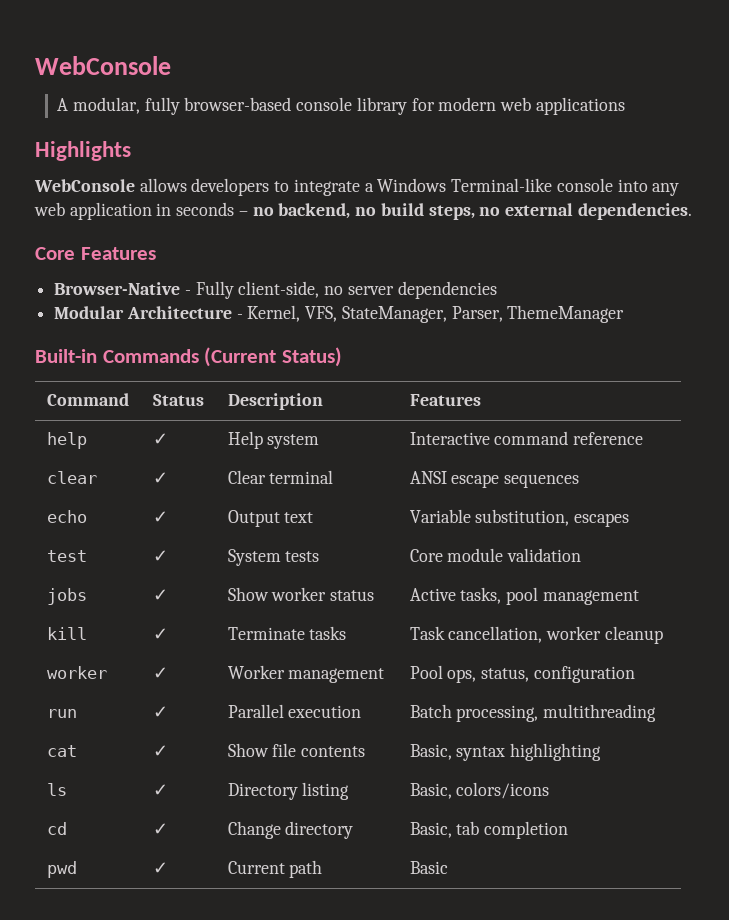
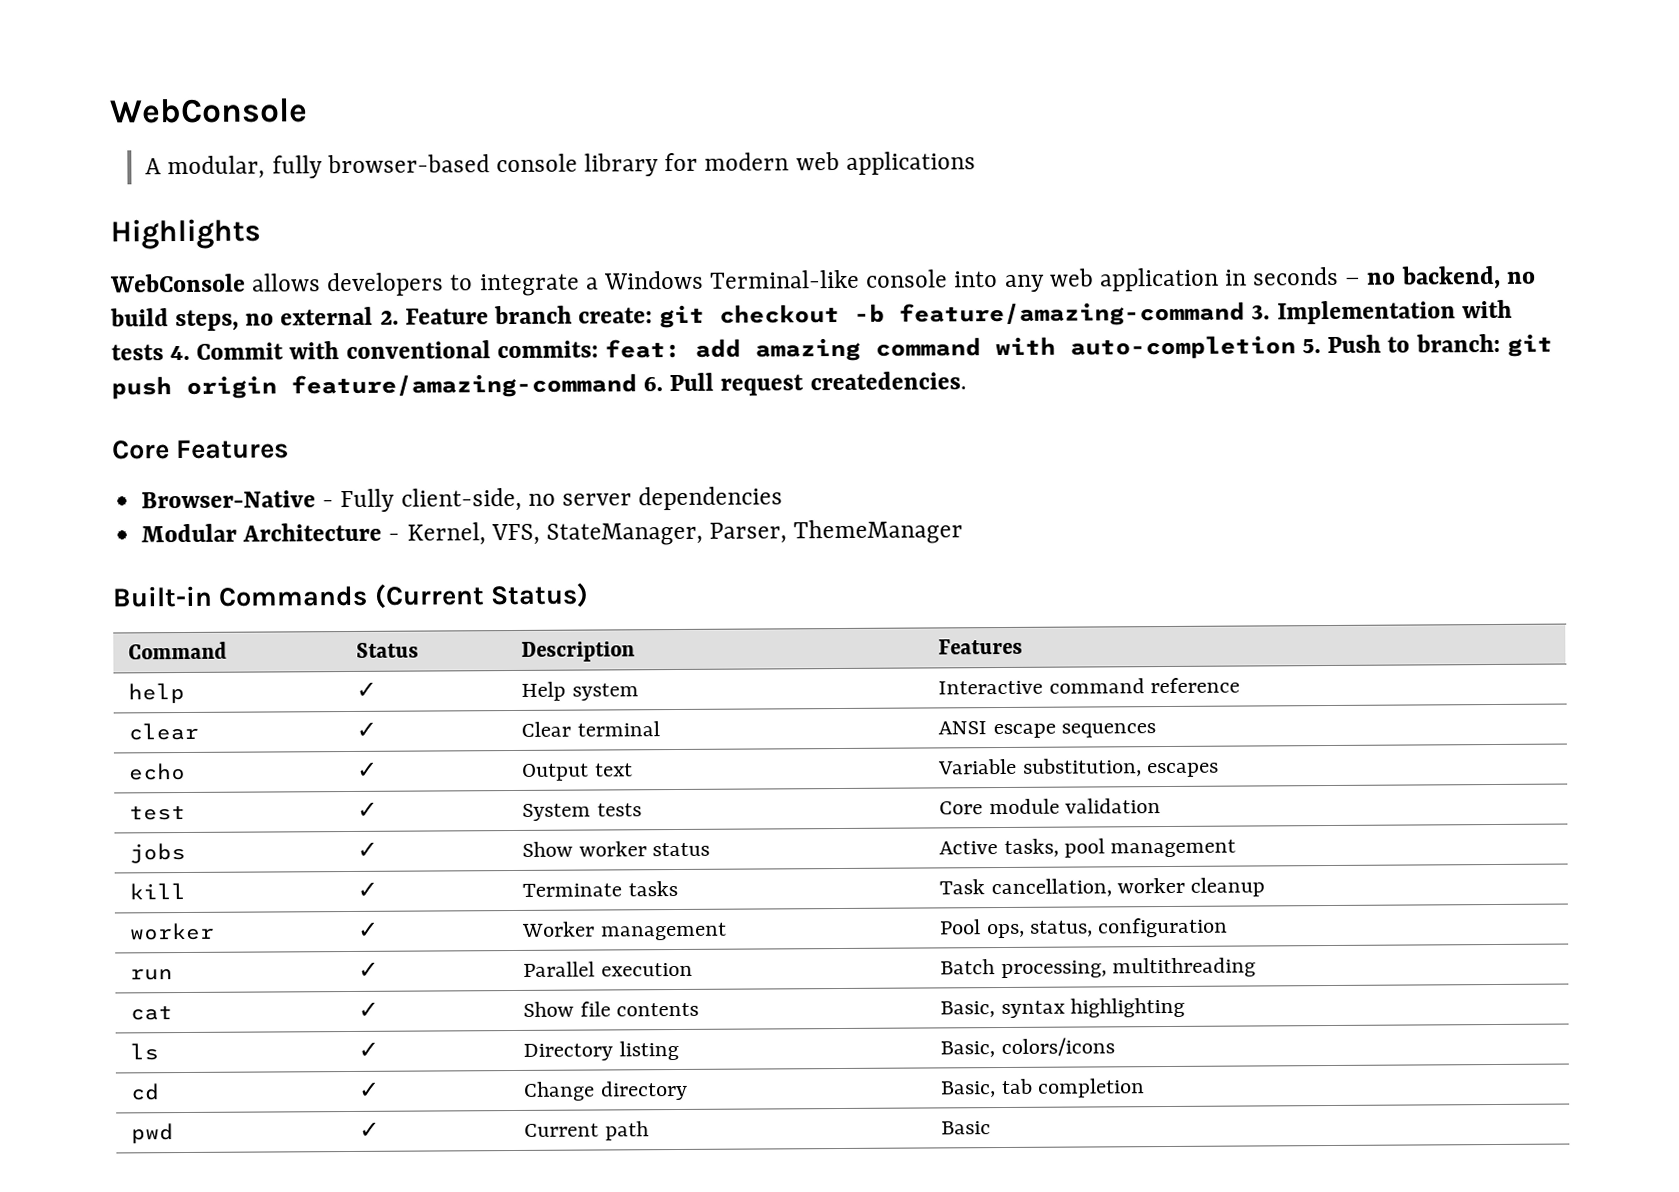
[577,203,692,220] dependencies. -> [379,299,1512,329] [111,333,1553,362] [111,371,967,400] 2. Feature branch create: git checkout -b feature/amazing-command 3. Implementation with tests 4. Commit with conventional commits: feat: add amazing command with auto-completion 5. Push to branch: git push origin feature/amazing-command 6. Pull request createdencies.

